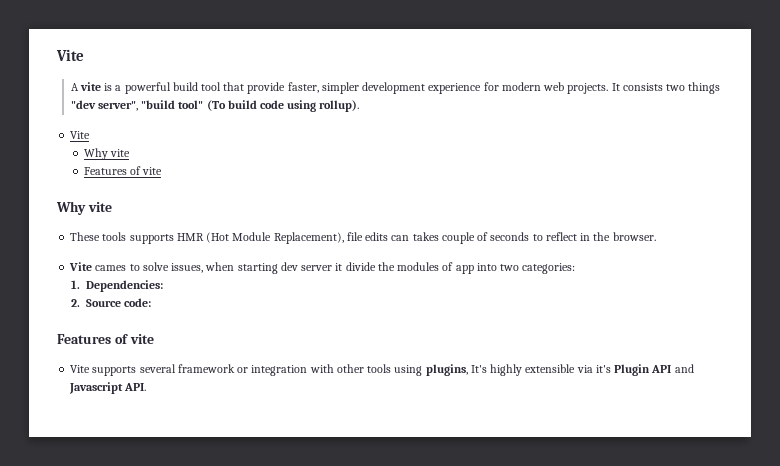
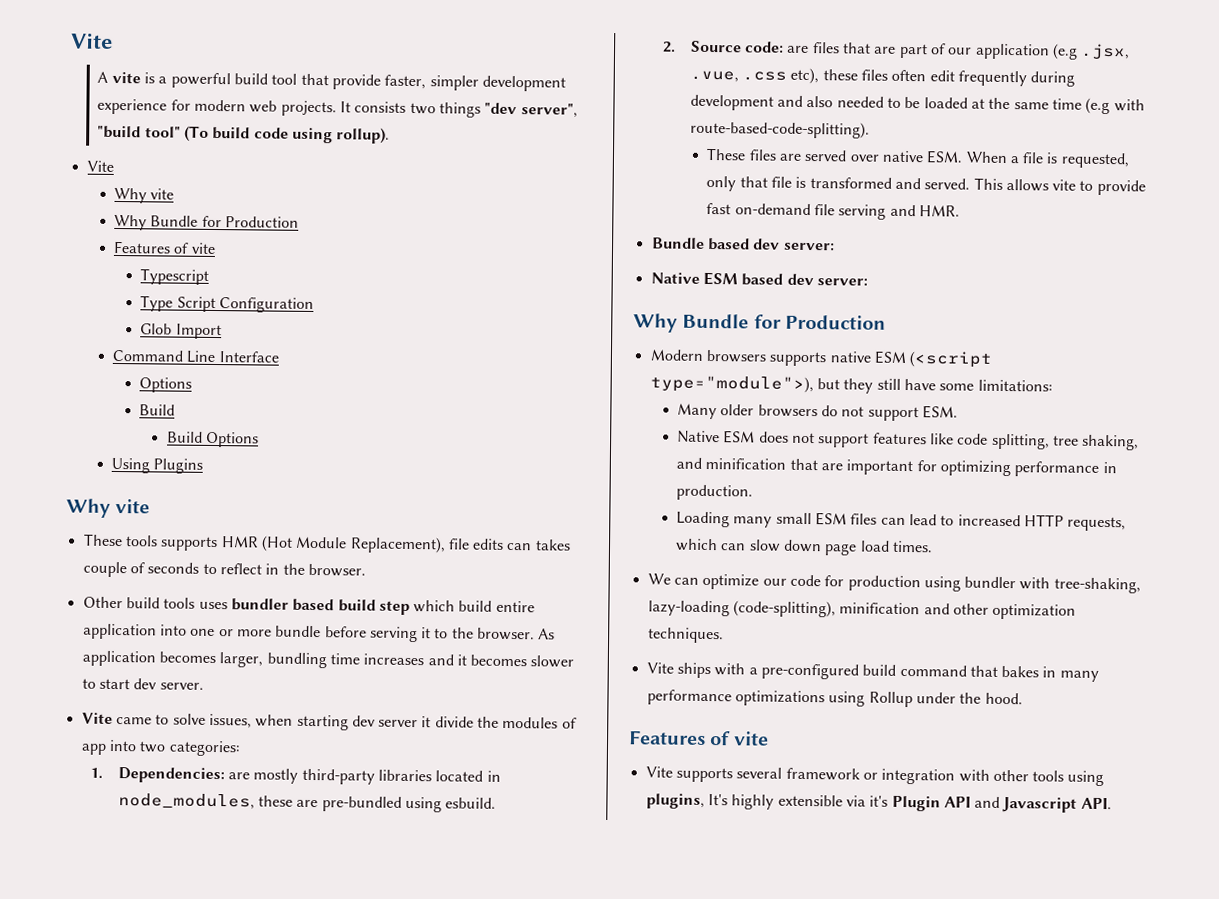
[83,166,163,175] // Features of vite -> [113,214,299,231] [112,240,216,254] [140,268,210,285] [140,295,314,313] [140,323,222,340] [111,349,279,364] [139,377,193,393] [139,404,176,416] [166,431,259,448] [110,457,204,474] // Why Bundle for Production // Features of vite // Typescript // Type Script Configuration // Glob Import // Command Line Interface // Options // Build // Build Options // Using Plugins
[69,262,127,271] // Vite cames -> [82,596,535,615] [82,623,556,643] [81,650,575,669] [81,678,204,690] [81,712,152,725] // Other build tools uses bundler based build step which build entire application into one or more bundle before serving it to the browser. As application becomes larger, bundling time increases and it becomes slower to start dev server. // Vite came
[70,298,151,307] // 2. Source code: -> [227,768,501,785] [117,793,497,813] [663,40,1131,60] [689,67,1076,87] [689,94,1145,115] [689,120,870,139] [706,147,1130,169] [706,175,1146,196] [706,202,960,220] [651,237,835,251] [650,271,868,286] [633,313,887,333] [649,349,994,368] [649,375,1053,394] [676,403,958,422] [676,430,1140,451] [675,457,1117,477] [675,484,753,501] [675,511,1127,532] [674,538,933,556] [647,573,1141,594] [647,600,1077,620] [647,627,724,644] [646,662,1099,682] [646,689,1023,708] are mostly third-party libraries located in node_modules, these are pre-bundled using esbuild. // 2. Source code: are files that are part of our application (e.g .jsx, .vue, .css etc), these files often edit frequently during development and also needed to be loaded at the same time (e.g with route-based-code-splitting). // These files are served over native ESM. When a file is requested, only that file is transformed and served. This allows vite to provide fast on-demand file serving and HMR. // Bundle based dev server: // Native ESM based dev server: // Why Bundle for Production // Modern browsers supports native ESM (<script type="module">), but they still have some limitations: // Many older browsers do not support ESM. // Native ESM does not support features like code splitting, tree shaking, and minification that are important for optimizing performance in production. // Loading many small ESM files can lead to increased HTTP requests, which can slow down page load times. // We can optimize our code for production using bundler with tree-shaking, lazy-loading (code-splitting), minification and other optimization techniques. // Vite ships with a pre-configured build command that bakes in many performance optimizations using Rollup under the hood.

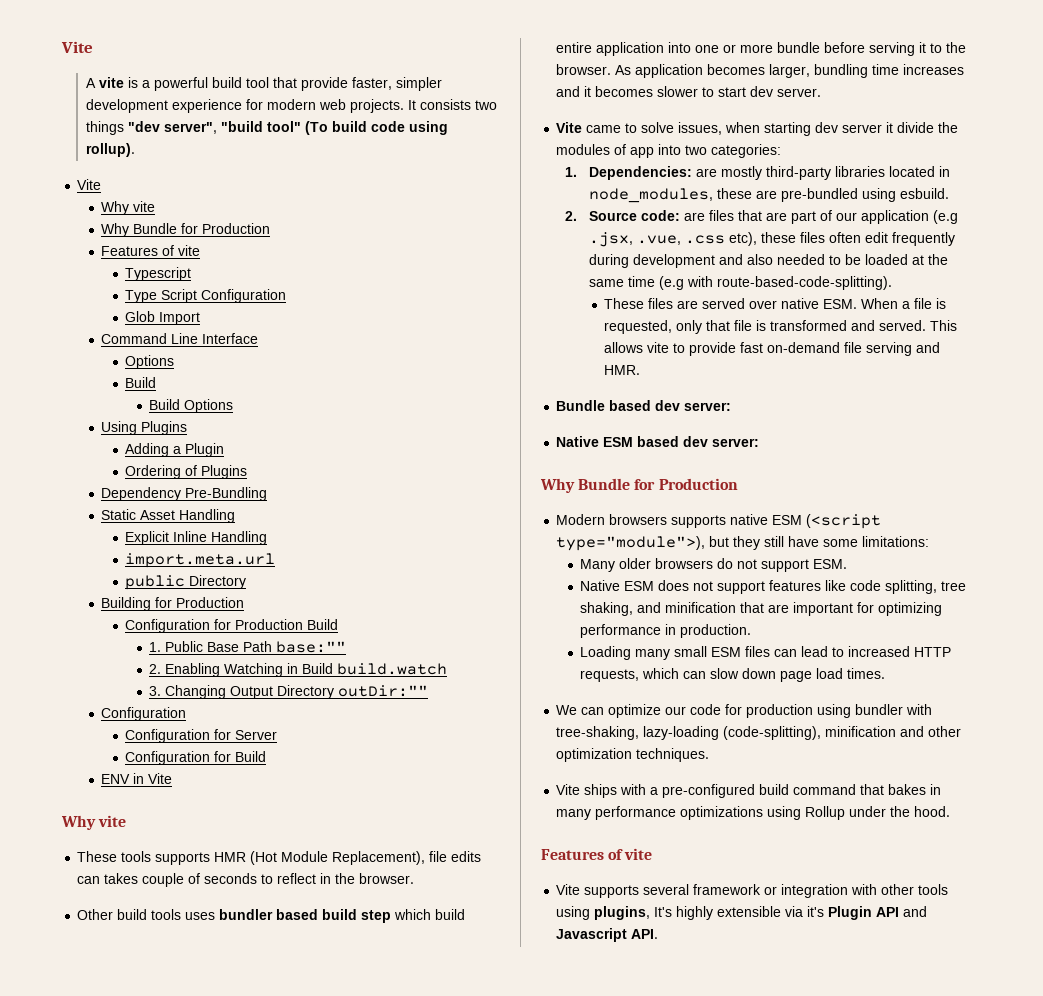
(204, 466) none -> [125,443,225,457] [125,465,248,479] [101,487,268,501] [101,509,236,523] [125,531,268,545] [125,553,276,568] [125,575,247,590] [101,597,245,611] [125,619,339,633] [149,641,347,653] [149,663,448,677] [149,685,429,699] [101,707,187,721] [125,729,278,743] [125,751,267,765] [101,773,173,784] // Adding a Plugin // Ordering of Plugins // Dependency Pre-Bundling // Static Asset Handling // Explicit Inline Handling // import.meta.url // public Directory // Building for Production // Configuration for Production Build // 1. Public Base Path base:"" // 2. Enabling Watching in Build build.watch // 3. Changing Output Directory outDir:"" // Configuration // Configuration for Server // Configuration for Build // ENV in Vite

